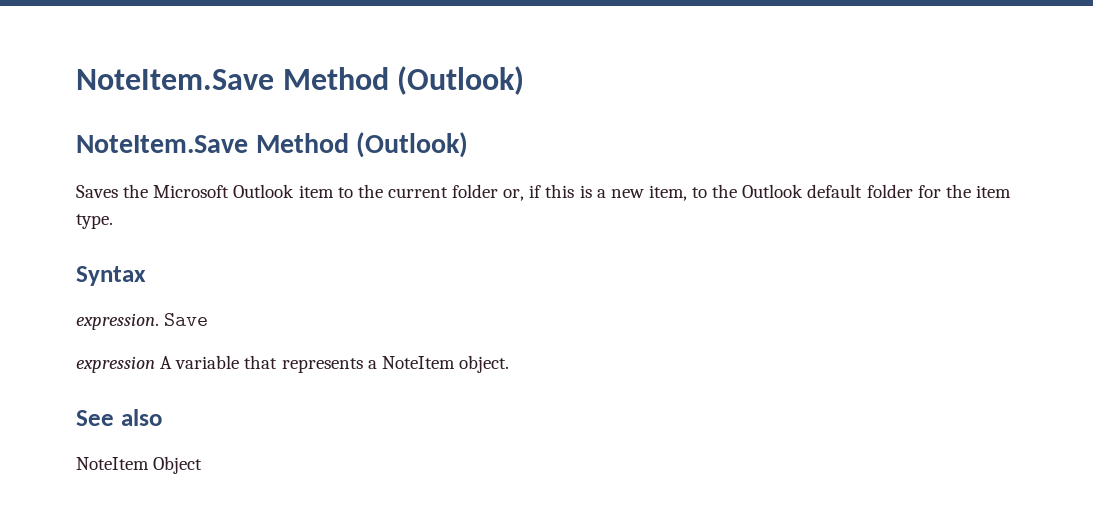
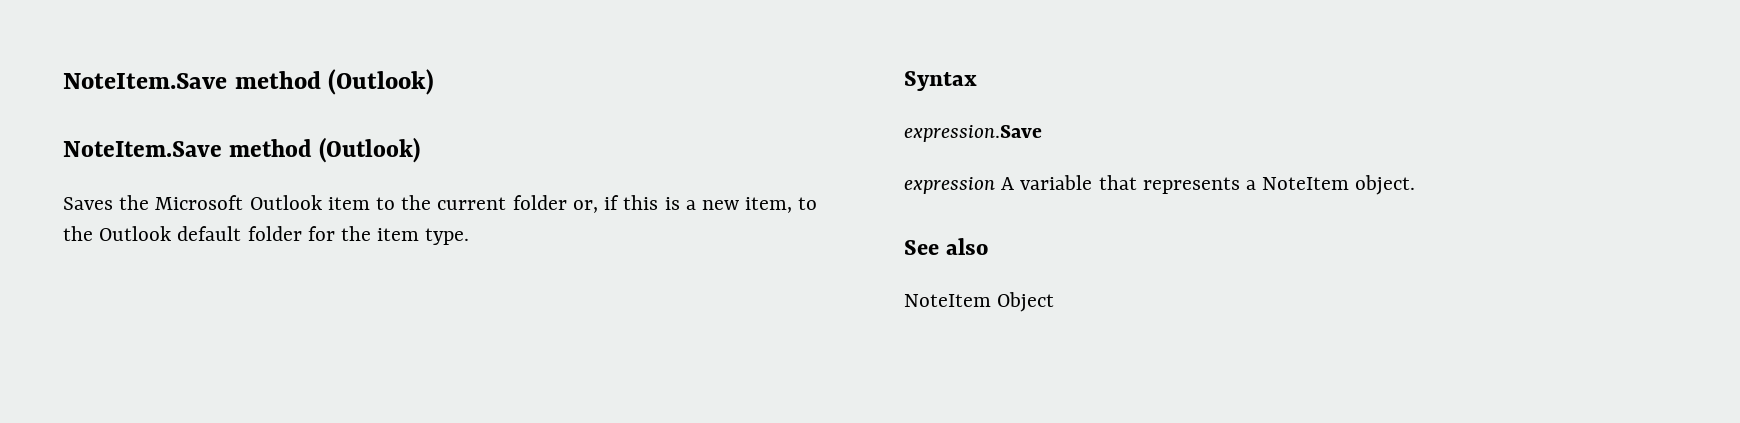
[76,67,389,90] NoteItem.Save Method -> [63,71,321,89] NoteItem.Save method
[255,133,349,153] Method -> [229,139,313,157] method
[76,313,209,330] expression. Save -> [904,125,1042,142] expression.Save

